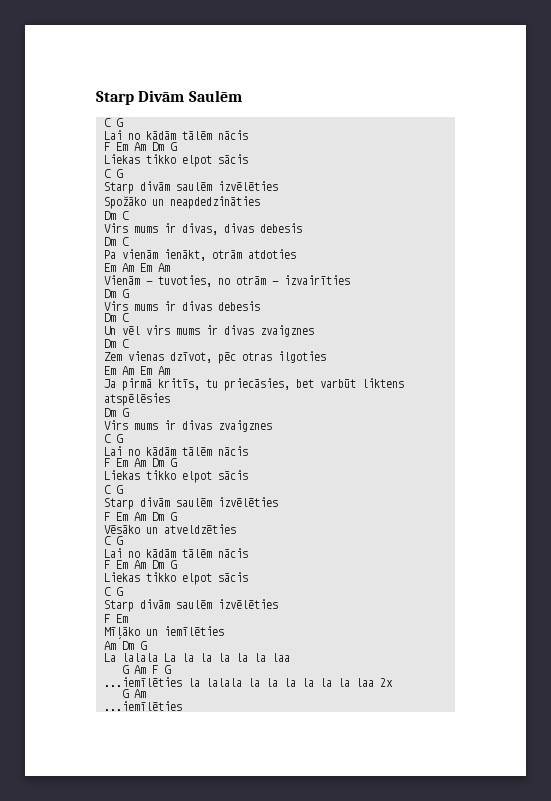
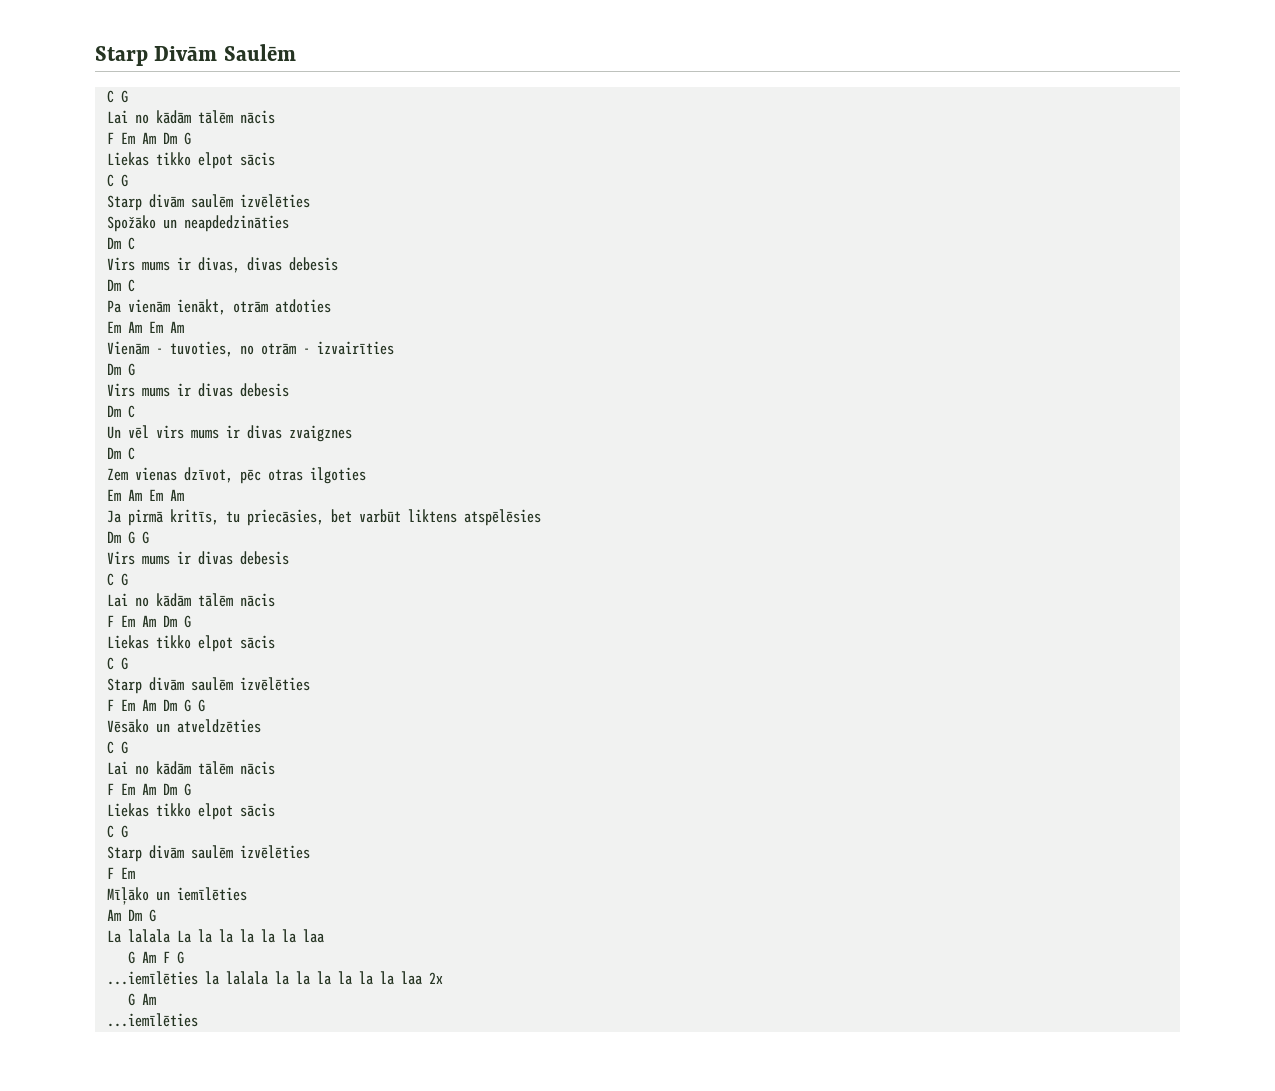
[103,420,272,432] // Virs mums ir divas zvaigznes -> [141,531,149,544] [106,551,289,565] G // Virs mums ir divas debesis
(177, 516) none -> [197,699,205,712] G

